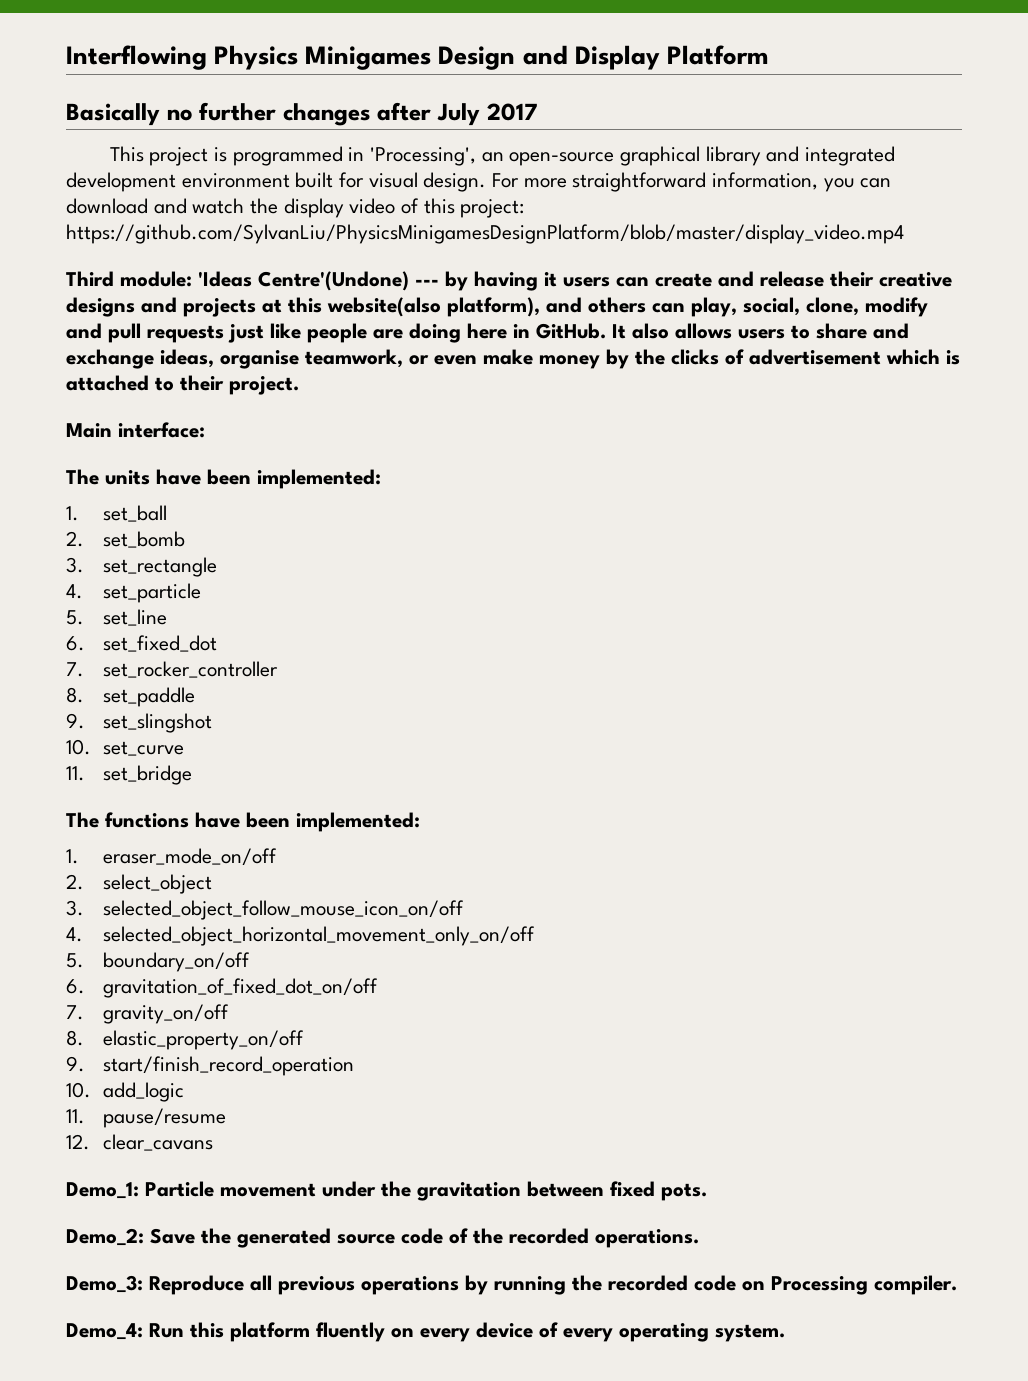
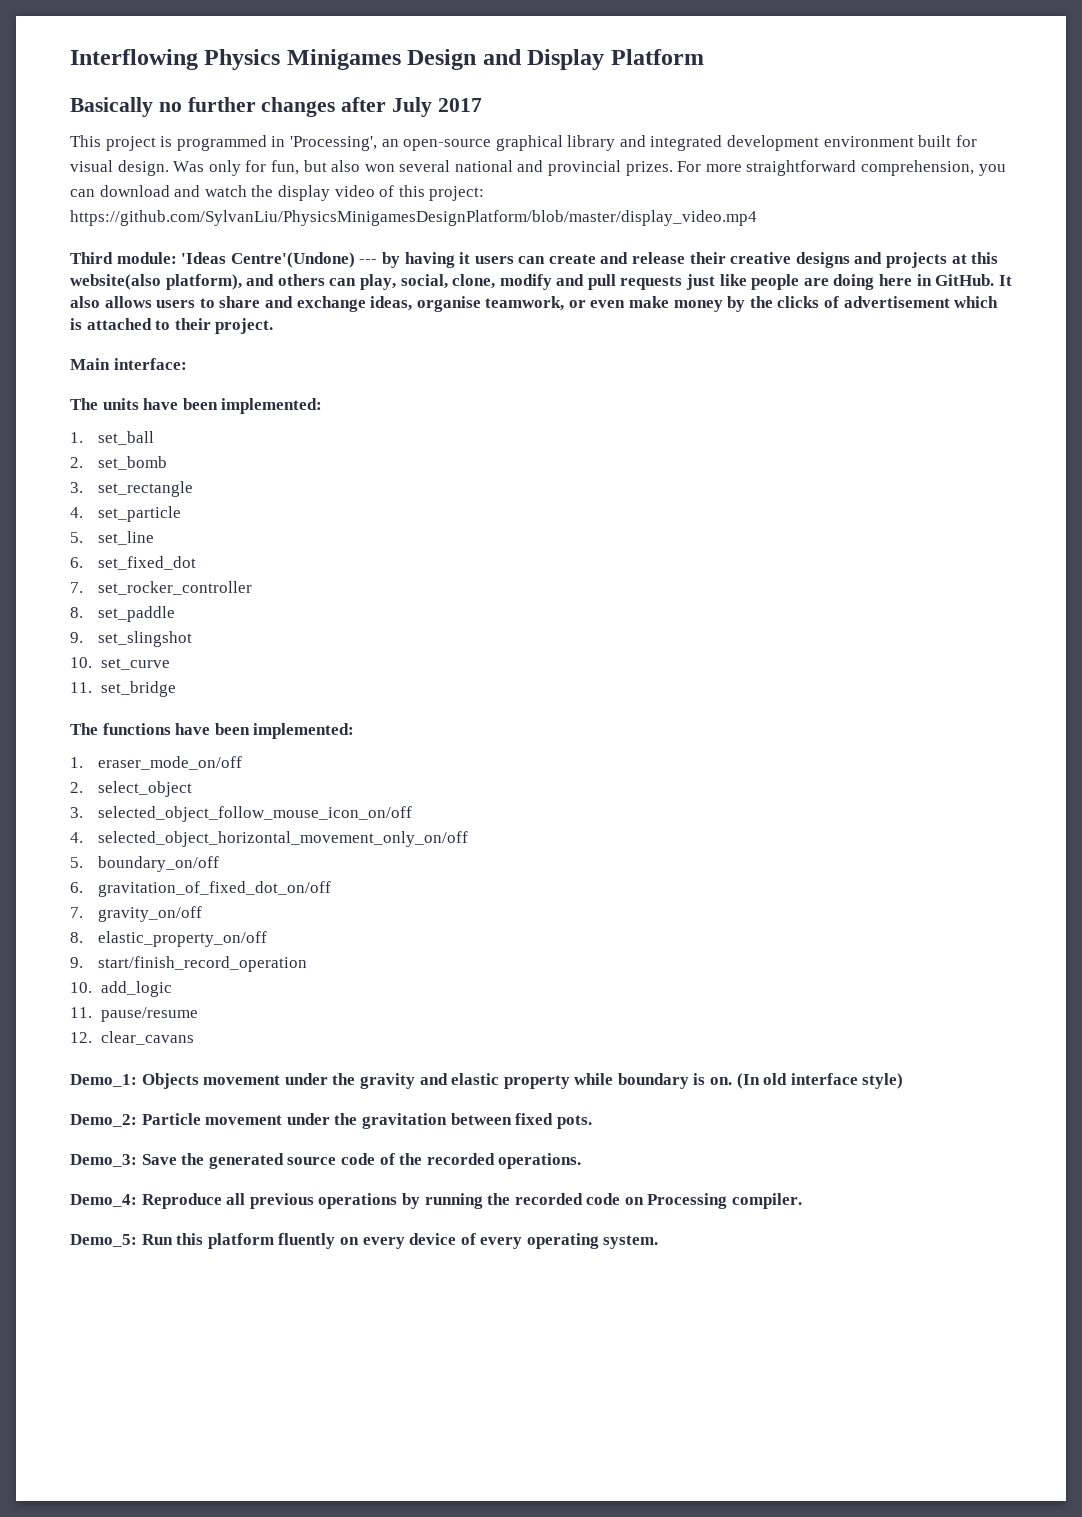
(487, 182) none -> [173,160,673,176] Was only for fun, but also won several national and provincial prizes.
[712,172,819,190] information, -> [861,160,975,176] comprehension,
(139, 1190) none -> [141,1073,904,1089] [70,1114,137,1127] Objects movement under the gravity and elastic property while boundary is on. (In old interface style) // Demo_2:
[66,1228,144,1246] Demo_2: -> [70,1154,137,1167] Demo_3:
[66,1275,143,1293] Demo_3: -> [70,1194,137,1207] Demo_4:
[66,1323,143,1340] Demo_4: -> [70,1234,137,1247] Demo_5:

